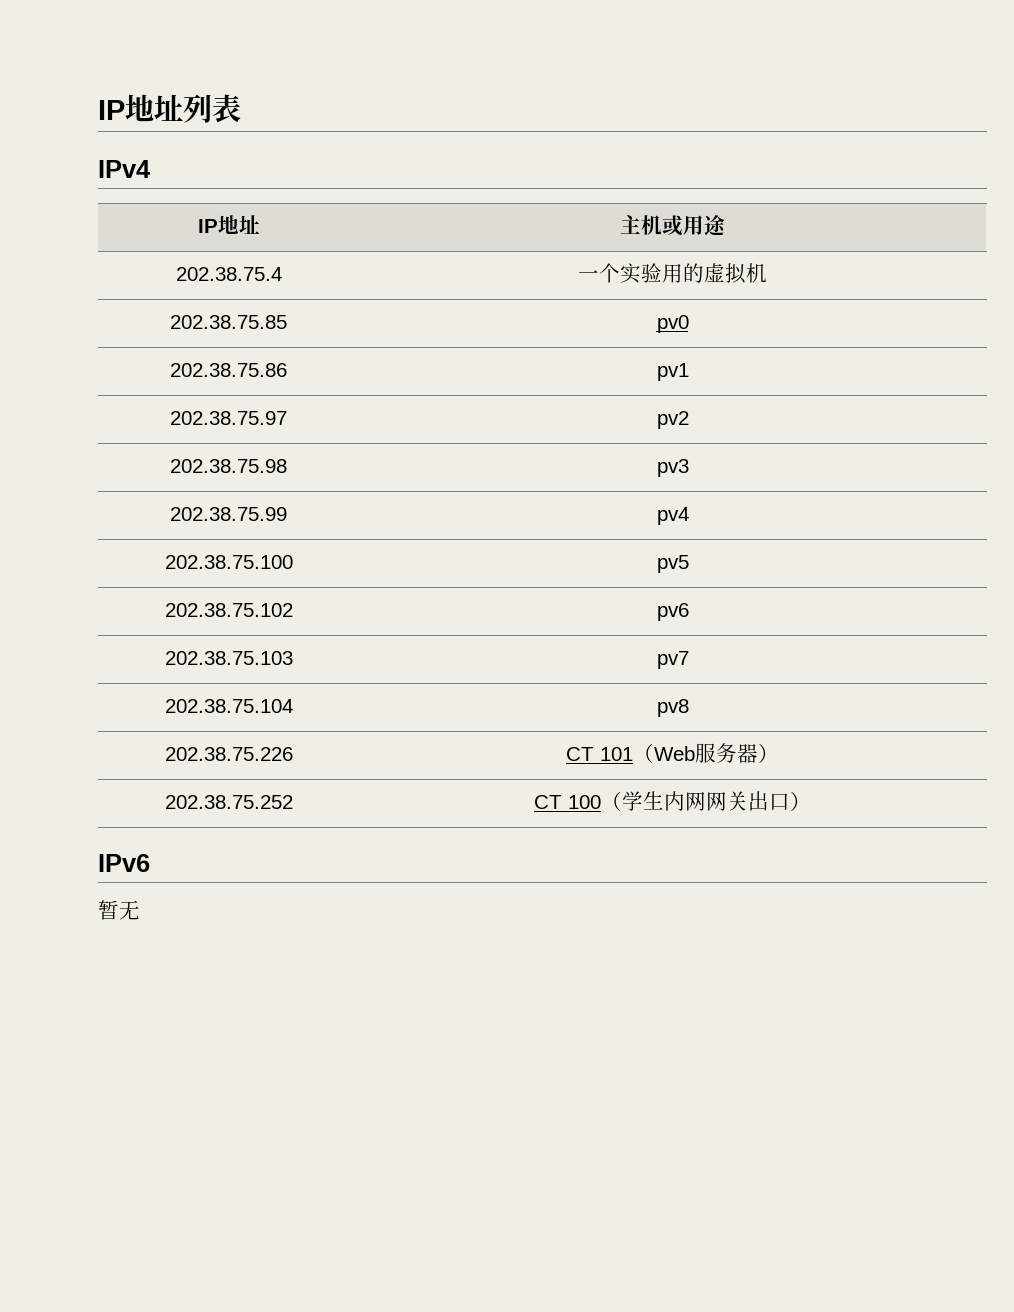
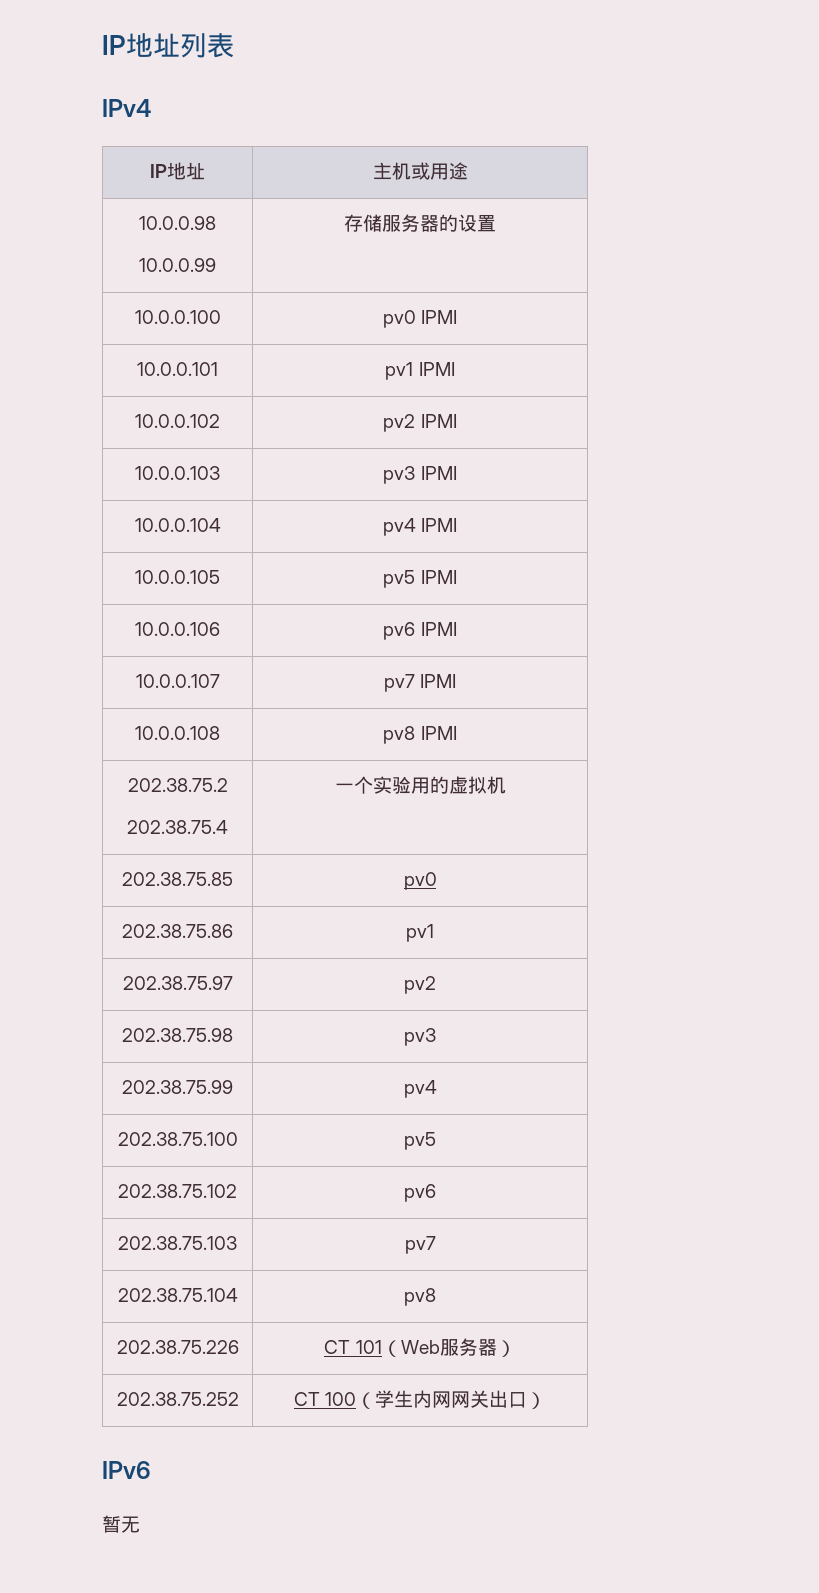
(726, 225) none -> [139,216,216,230] [139,258,216,272] [344,214,496,232] [134,310,221,324] [382,310,458,328] [137,362,218,376] [385,362,455,380] [135,414,220,428] [383,414,457,432] [135,466,220,480] [383,466,457,484] [134,518,221,532] [382,518,458,536] [135,570,220,584] [383,570,457,588] [135,622,220,636] [383,622,457,640] [135,674,220,688] [383,674,457,692] [135,726,220,740] [383,726,457,744] [127,778,228,792] 10.0.0.98 // 10.0.0.99 | 存储服务器的设置 // 10.0.0.100 | pv0 IPMI // 10.0.0.101 | pv1 IPMI // 10.0.0.102 | pv2 IPMI // 10.0.0.103 | pv3 IPMI // 10.0.0.104 | pv4 IPMI // 10.0.0.105 | pv5 IPMI // 10.0.0.106 | pv6 IPMI // 10.0.0.107 | pv7 IPMI // 10.0.0.108 | pv8 IPMI // 202.38.75.2 //

